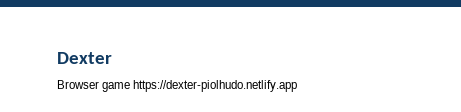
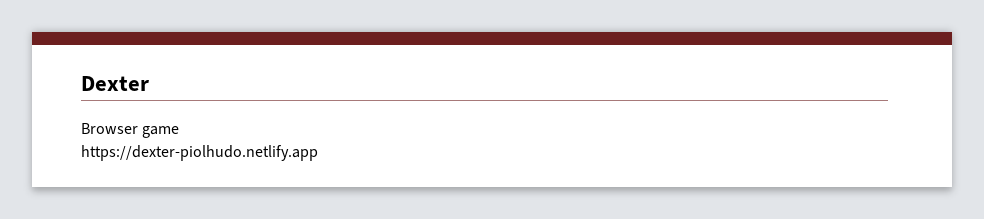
(131, 87) none -> (180, 132) //

